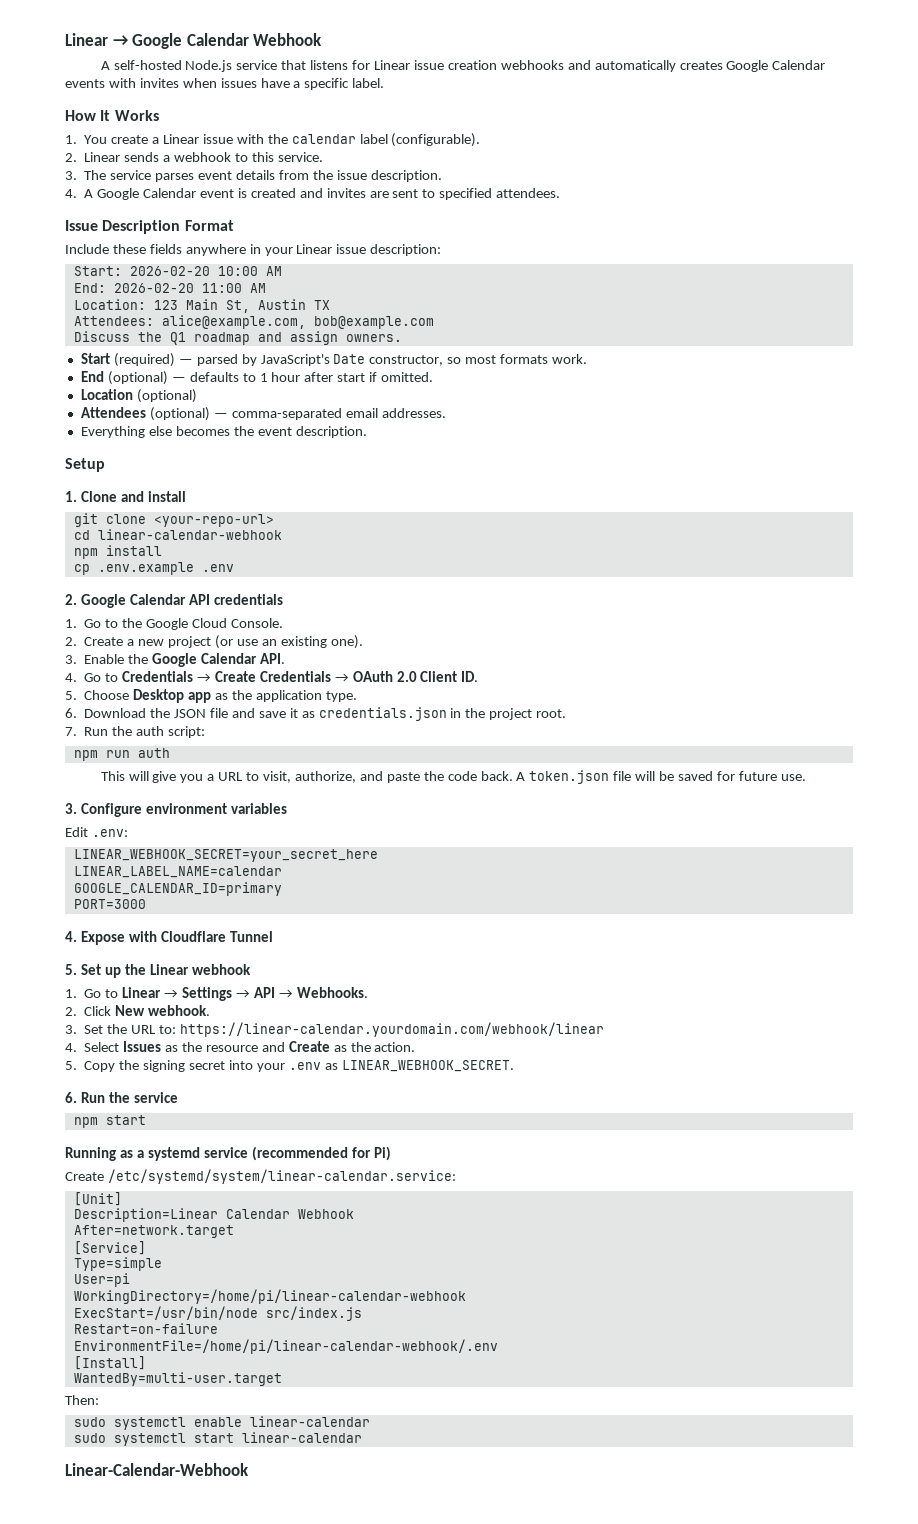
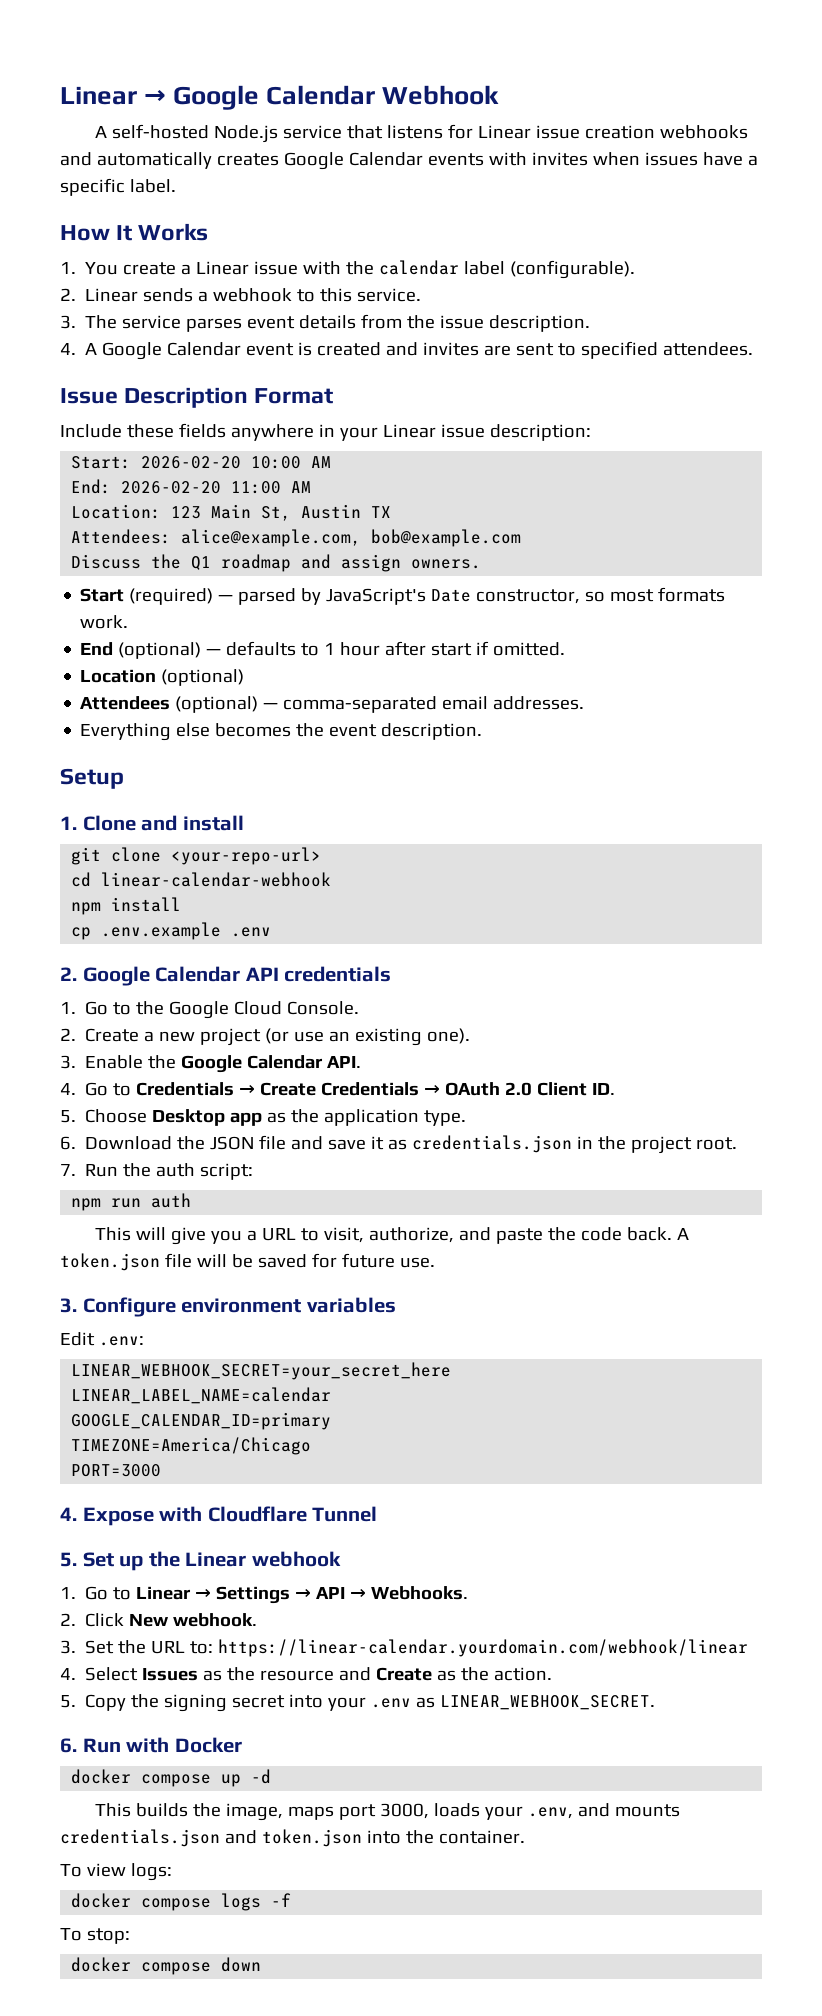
(282, 889) none -> [71,1437,312,1455] // TIMEZONE=America/Chicago
[109,1092,179,1103] [73,1115,146,1128] [65,1146,392,1161] [65,1169,456,1184] [73,1192,122,1206] [73,1208,354,1222] [73,1225,234,1238] [73,1241,146,1255] [73,1257,162,1271] [73,1273,130,1287] [73,1289,466,1304] [73,1306,362,1321] [73,1323,218,1334] [73,1339,498,1354] [73,1356,146,1370] [73,1372,282,1386] [65,1395,99,1405] [73,1416,370,1430] [73,1432,362,1446] [65,1463,249,1476] the service // npm start // Running as a systemd service (recommended for Pi) // Create /etc/systemd/system/linear-calendar.service: // [Unit] // Description=Linear Calendar Webhook // After=network.target // [Service] // Type=simple // User=pi // WorkingDirectory=/home/pi/linear-calendar-webhook // ExecStart=/usr/bin/node src/index.js // Restart=on-failure // EnvironmentFile=/home/pi/linear-calendar-webhook/.env // [Install] // WantedBy=multi-user.target // Then: // sudo systemctl enable linear-calendar // sudo systemctl start linear-calendar // Linear-Calendar-Webhook -> [126,1737,242,1753] [71,1769,272,1787] [95,1803,681,1821] [60,1829,525,1847] [60,1863,172,1881] [71,1893,292,1911] [60,1928,130,1944] [71,1957,262,1975] with Docker // docker compose up -d // This builds the image, maps port 3000, loads your .env, and mounts credentials.json and token.json into the container. // To view logs: // docker compose logs -f // To stop: // docker compose down

